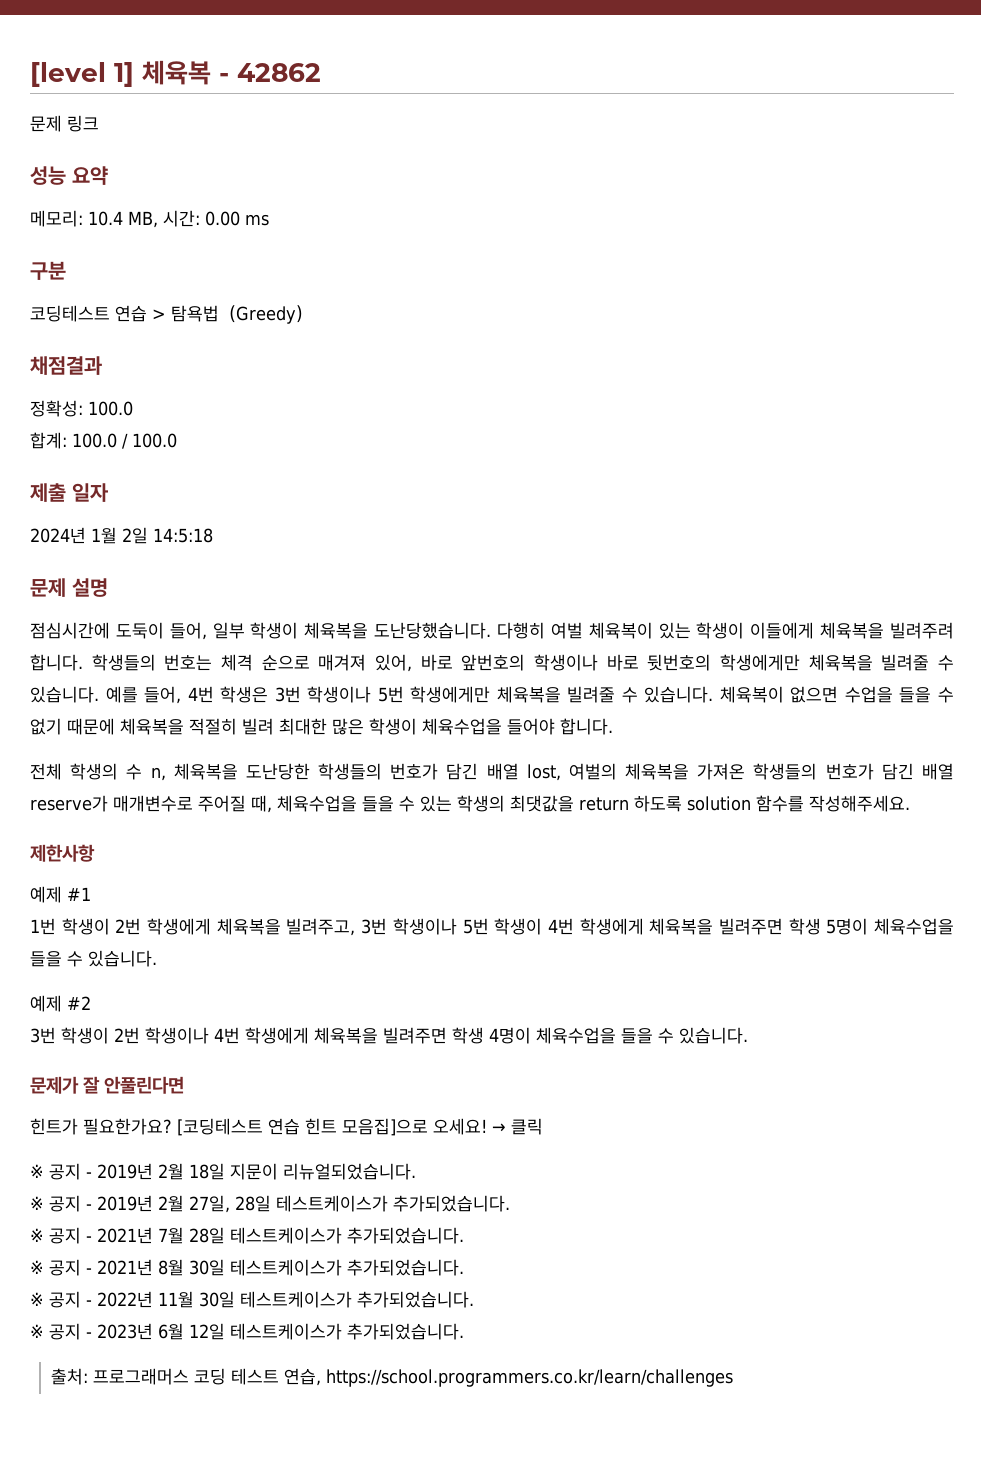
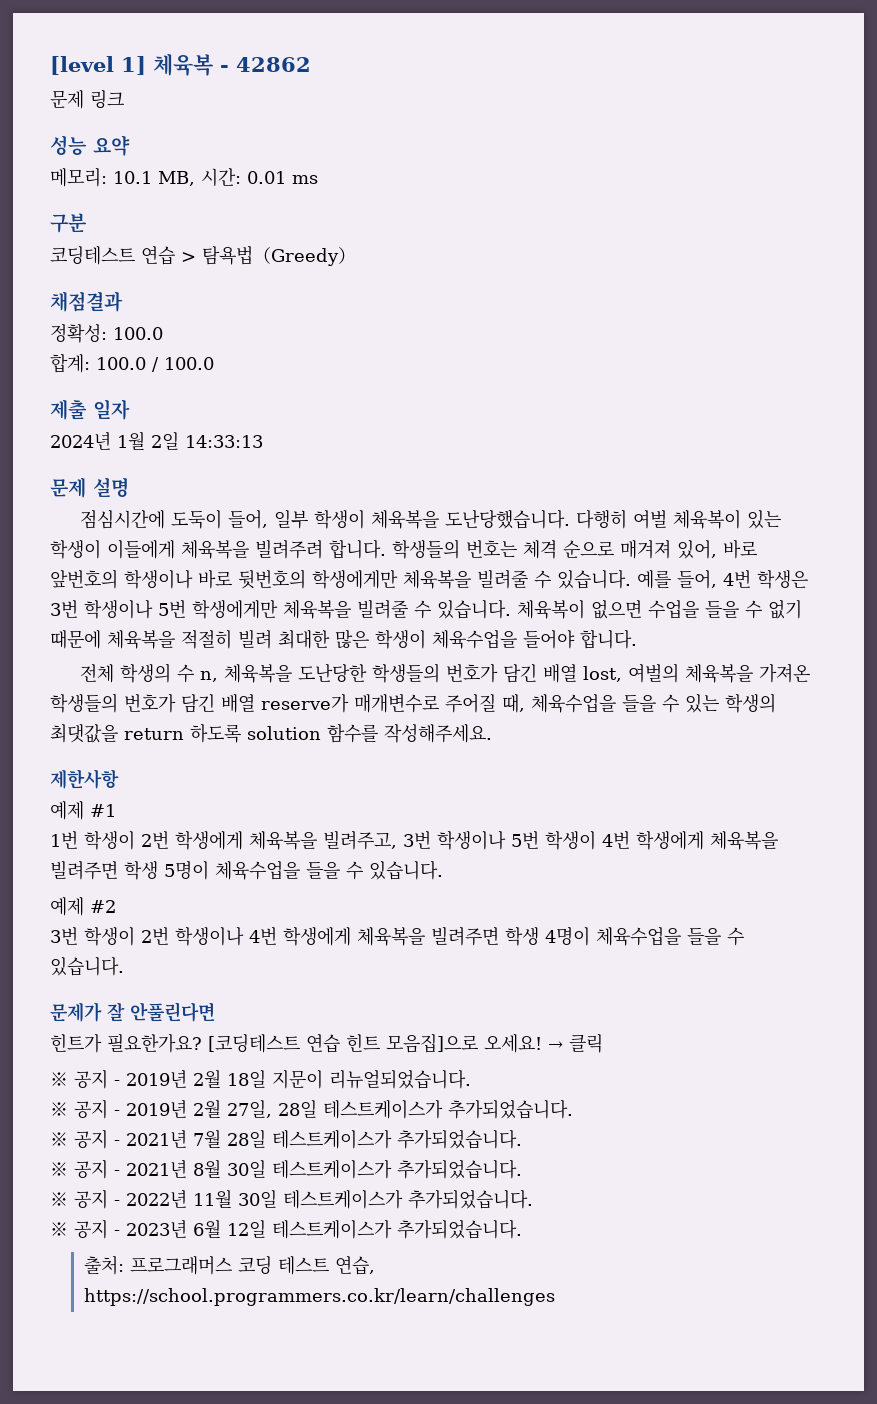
[88,211,123,226] 10.4 -> [113,171,152,184] 10.1
[205,211,240,226] 0.00 -> [247,171,286,184] 0.01
[153,528,213,543] 14:5:18 -> [185,435,263,448] 14:33:13

